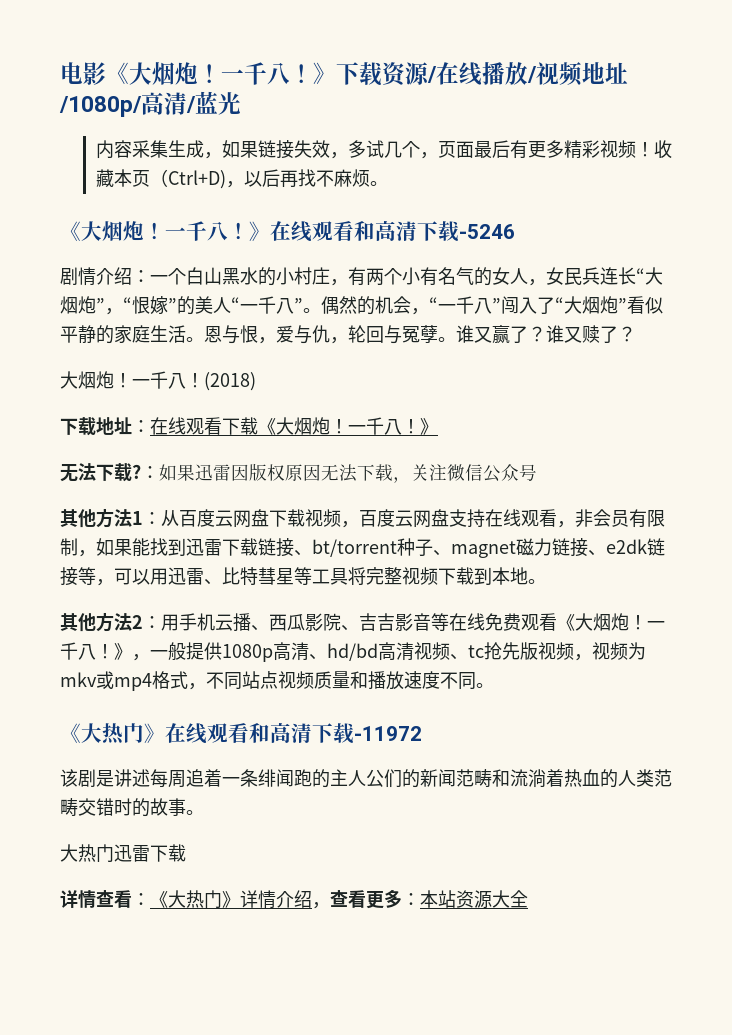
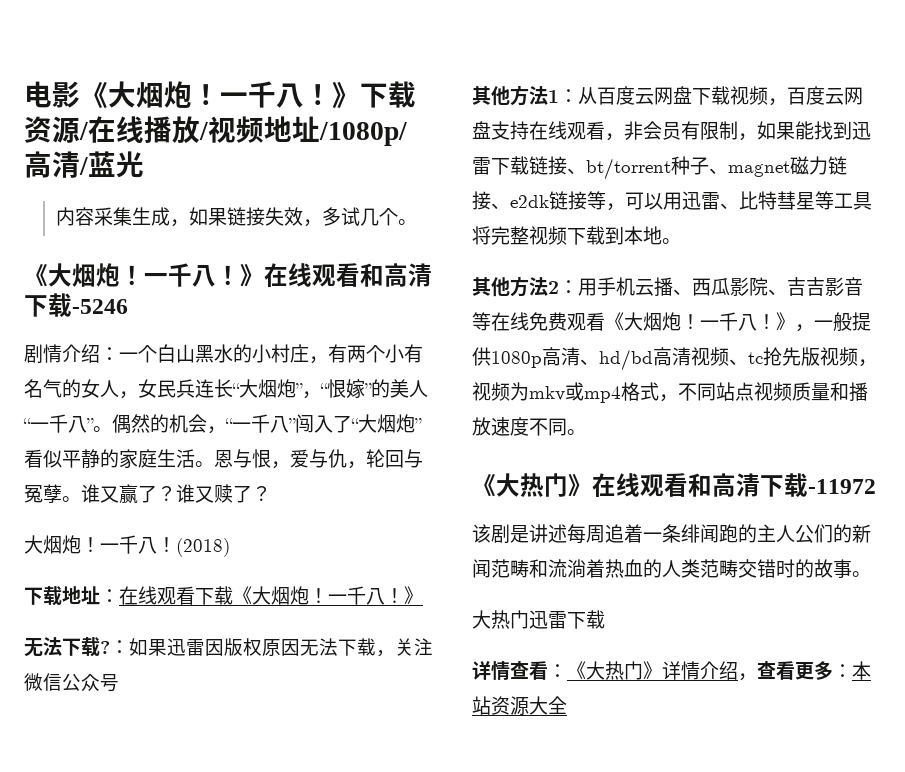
[419,140,672,159] [95,169,370,189] ，页面最后有更多精彩视频！收藏本页（Ctrl+D)，以后再找不麻烦 -> (398, 217) none

